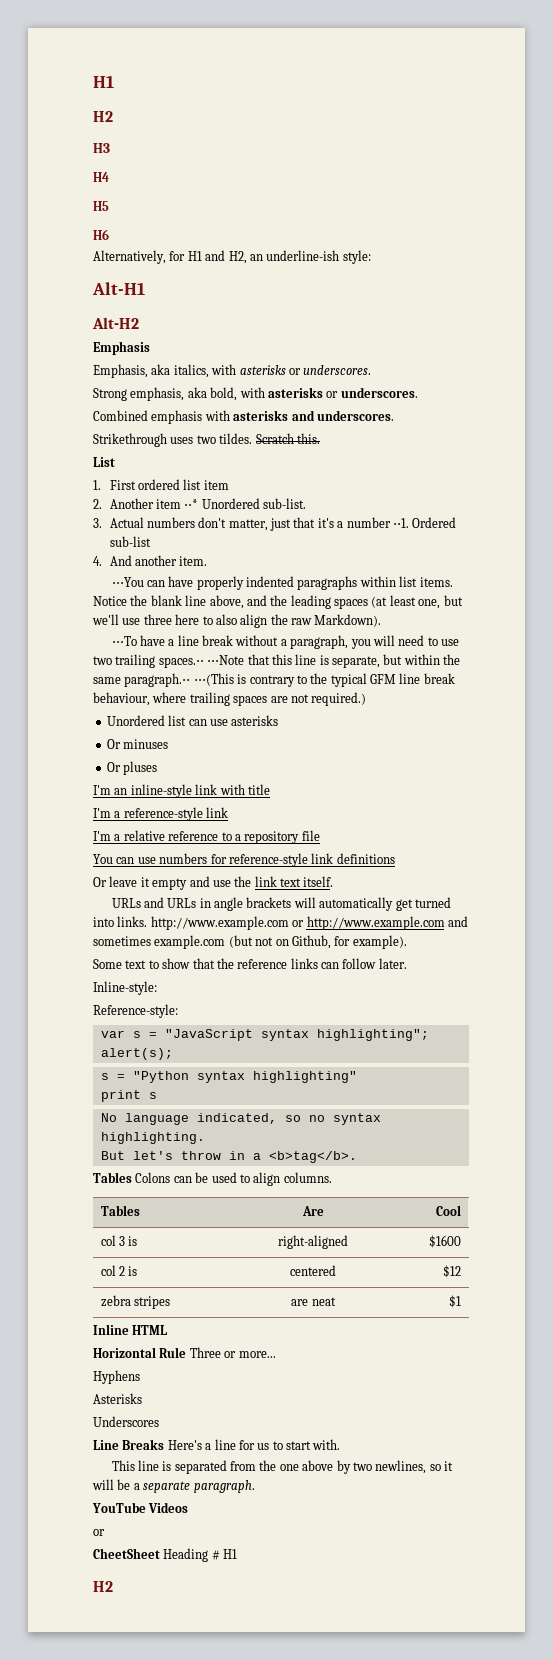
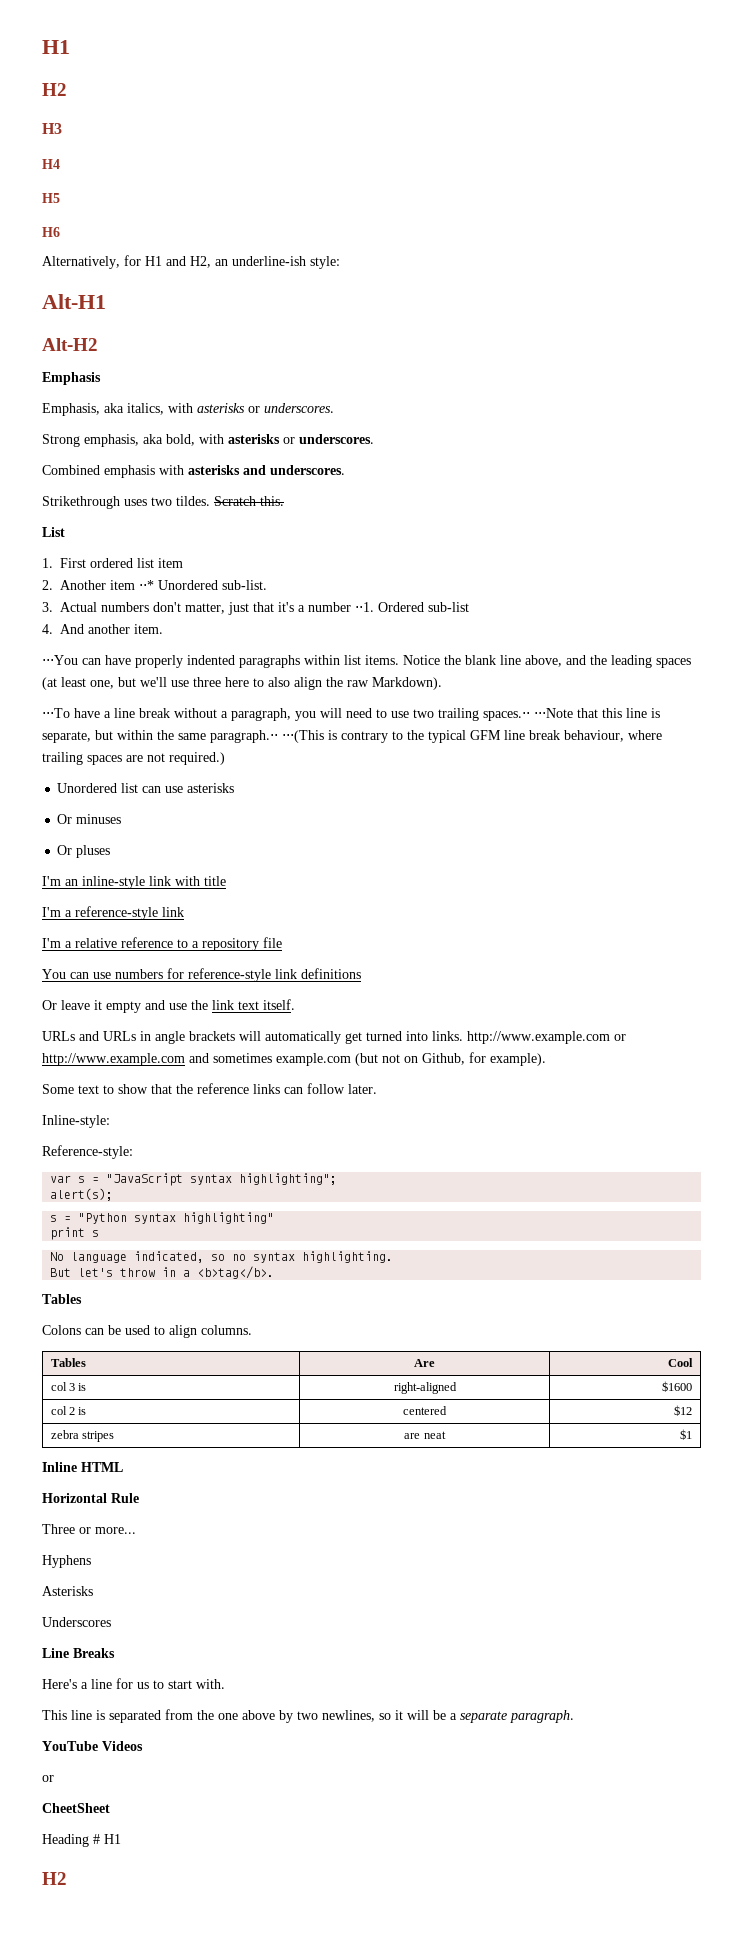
(132, 1177) none -> (82, 1299) //
(187, 1352) none -> (139, 1498) //
(165, 1444) none -> (115, 1653) //
(160, 1553) none -> (110, 1808) //

